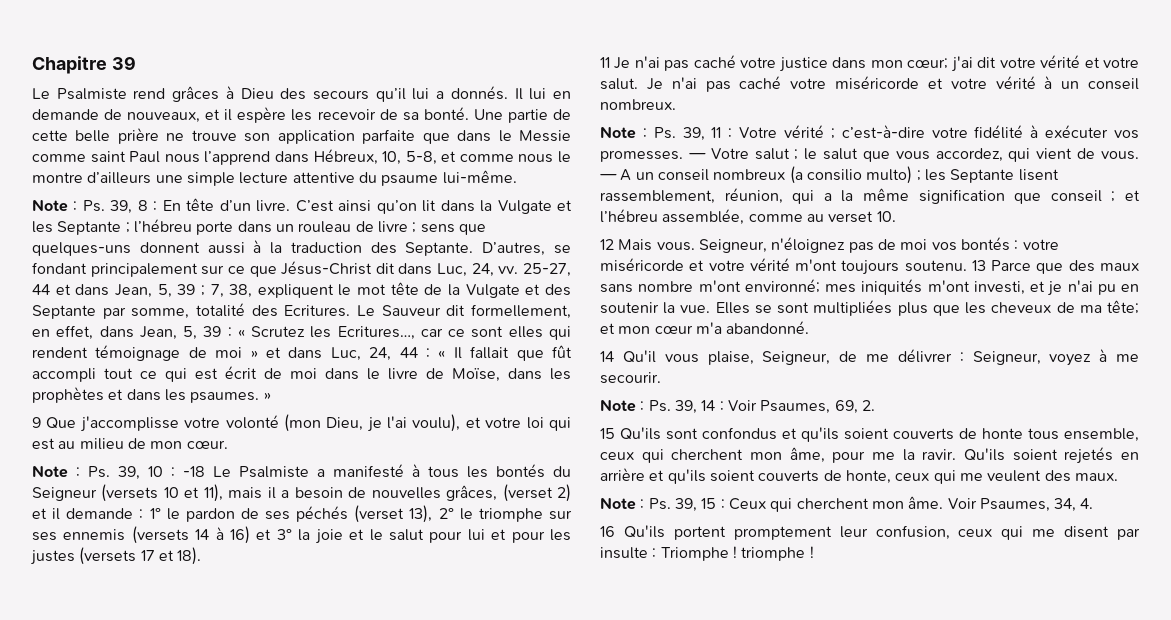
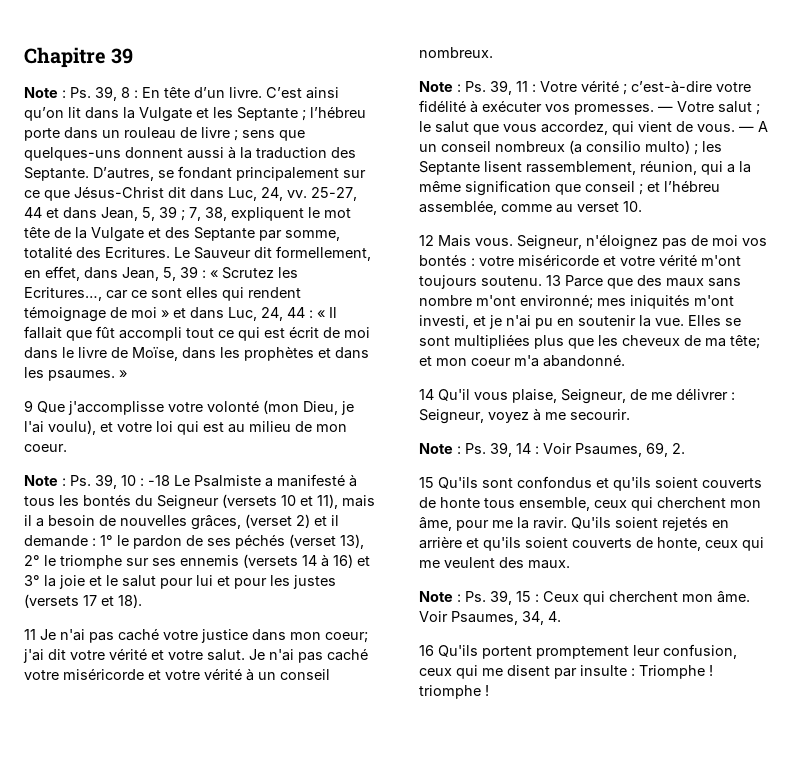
[32,86,572,102] [32,107,572,123] [32,128,571,144] [32,149,571,165] [32,170,517,186] // Le Psalmiste rend grâces à Dieu des secours qu’il lui a donnés. Il lui en demande de nouveaux, et il espère les recevoir de sa bonté. Une partie de cette belle prière ne trouve son application parfaite que dans le Messie comme saint Paul nous l’apprend dans Hébreux, 10, 5-8, et comme nous le montre d’ailleurs une simple lecture attentive du psaume lui-même. -> (134, 56) none
[186,440,228,449] cœur. -> [24,444,67,452] coeur.
[907,58,949,69] cœur; -> [325,632,368,643] coeur;
[654,325,693,334] cœur -> [471,358,511,366] coeur

